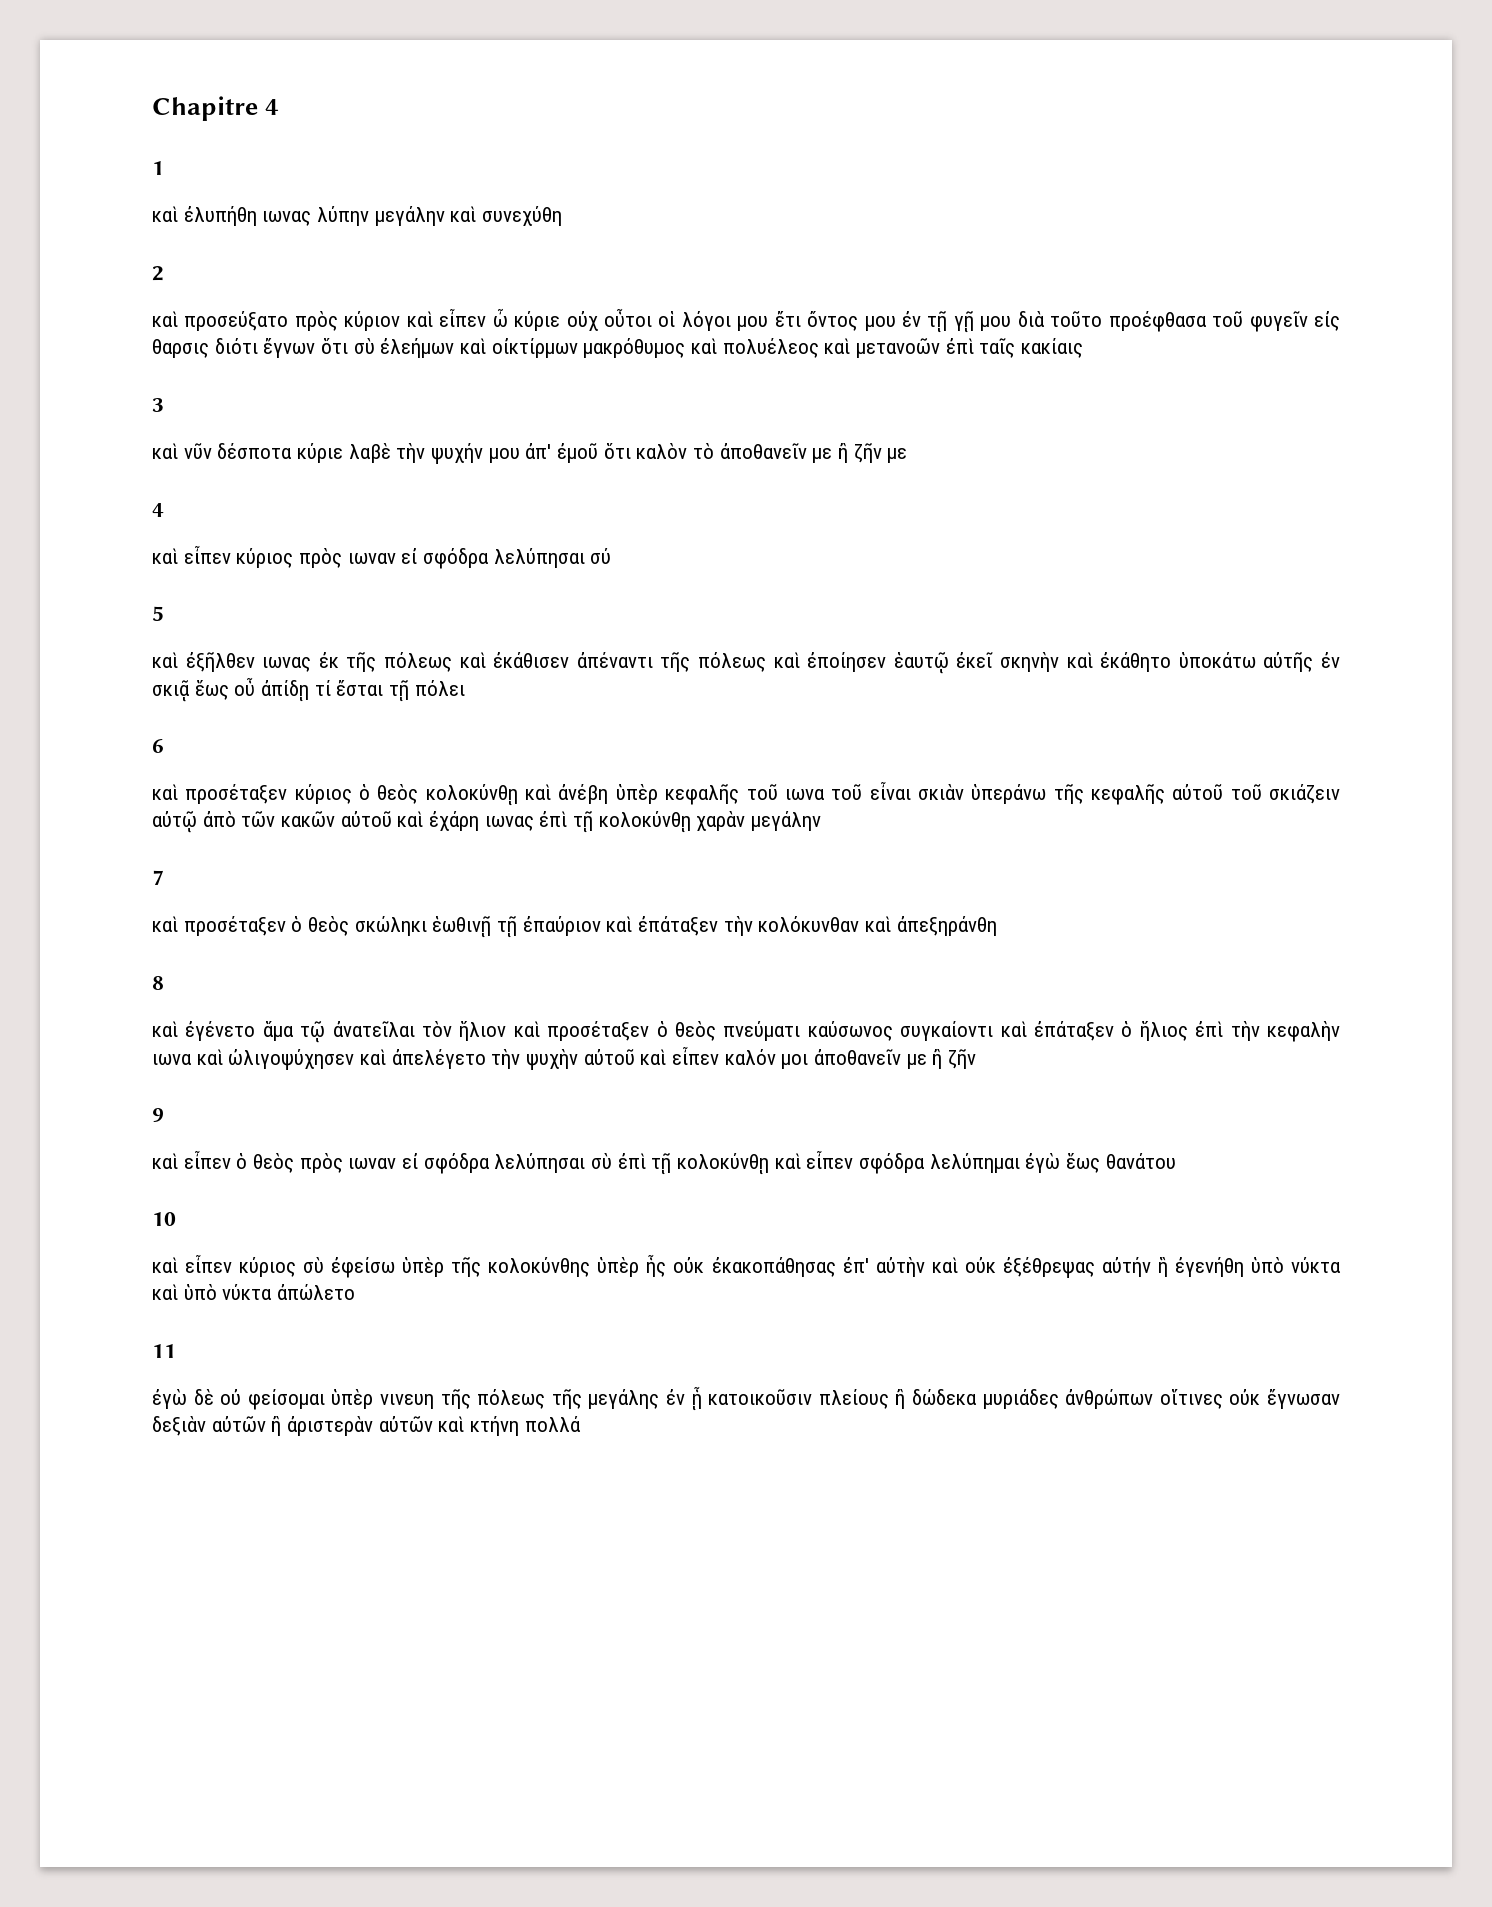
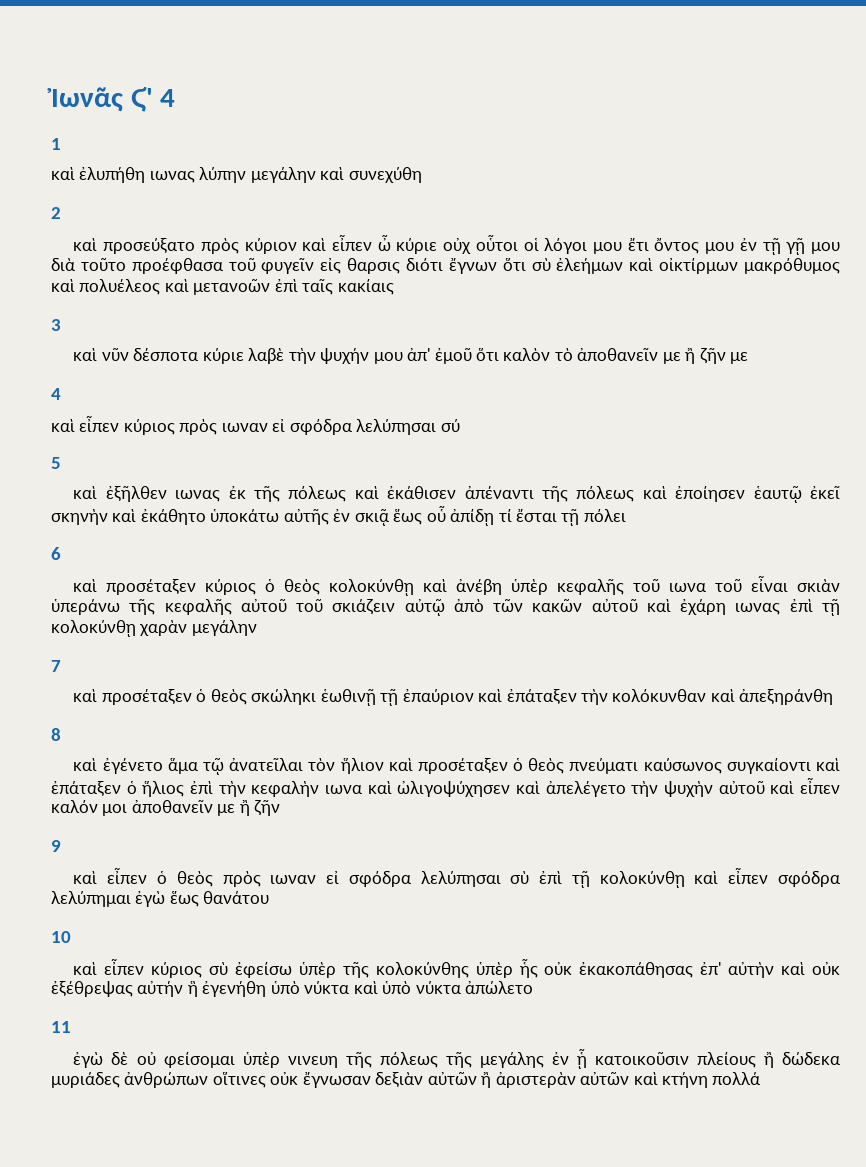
[152,96,258,121] Chapitre -> [47,87,153,112] Ἰωνᾶς Ϛ'

